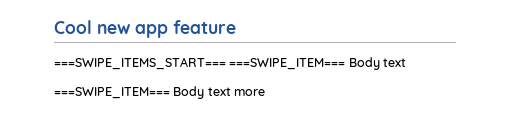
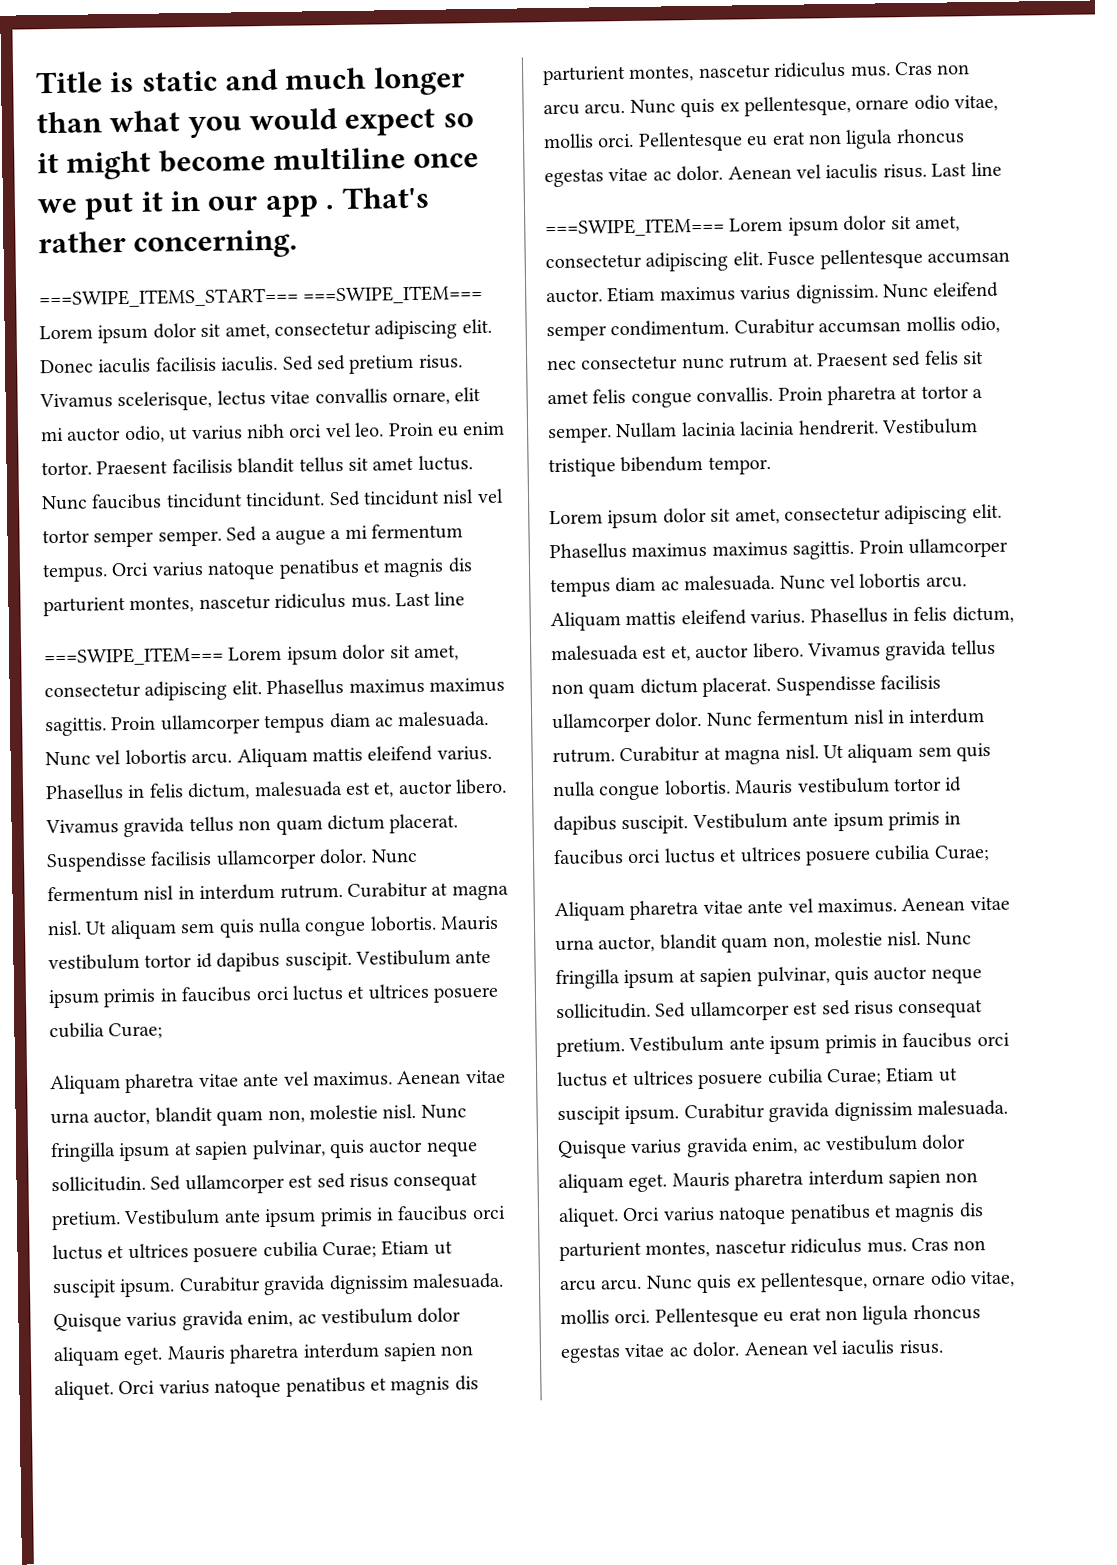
[54,20,236,38] [54,57,407,70] [54,86,266,99] Cool new app feature // ===SWIPE_ITEMS_START=== ===SWIPE_ITEM=== Body text // ===SWIPE_ITEM=== Body text more -> [36,66,465,96] [36,108,474,139] [37,147,480,180] [37,186,429,220] [38,229,299,259] [39,285,484,309] [39,318,492,344] [40,354,463,374] [39,387,482,412] [41,421,506,444] [41,455,473,476] [41,488,504,511] [42,523,464,548] [42,557,473,583] [43,591,466,617] [44,644,459,667] [44,677,505,701] [45,710,490,737] [45,745,492,768] [45,778,508,801] [45,813,459,838] [46,848,418,873] [47,881,509,903] [47,915,500,940] [48,949,492,972] [48,983,500,1009] [49,1022,164,1040] [50,1069,506,1095] [50,1104,467,1126] [50,1138,478,1163] [51,1172,479,1195] [51,1205,506,1231] [52,1239,453,1263] [52,1272,504,1299] [53,1307,462,1333] [53,1342,474,1367] [54,1375,479,1401] [543,61,971,86] [543,94,999,118] [543,128,965,152] [544,161,1002,188] [545,215,960,238] [545,248,1010,272] [546,281,1000,304] [546,315,1000,342] [547,350,985,371] [547,385,984,408] [548,418,978,444] [548,455,771,478] [549,503,1002,529] [549,537,1008,560] [550,572,967,598] [550,605,1014,632] [551,639,996,662] [551,674,941,699] [552,708,986,734] [552,742,992,765] [552,776,963,801] [553,811,962,836] [553,844,990,866] [554,896,1010,922] [555,930,972,953] [555,965,982,990] [556,999,984,1022] [556,1032,1010,1058] [557,1066,958,1090] [557,1099,1008,1126] [558,1134,967,1160] [558,1169,979,1194] [558,1202,984,1228] [559,1237,987,1262] [559,1270,1016,1294] [560,1304,981,1328] [560,1339,944,1364] Title is static and much longer than what you would expect so it might become multiline once we put it in our app . That's rather concerning. // ===SWIPE_ITEMS_START=== ===SWIPE_ITEM=== Lorem ipsum dolor sit amet, consectetur adipiscing elit. Donec iaculis facilisis iaculis. Sed sed pretium risus. Vivamus scelerisque, lectus vitae convallis ornare, elit mi auctor odio, ut varius nibh orci vel leo. Proin eu enim tortor. Praesent facilisis blandit tellus sit amet luctus. Nunc faucibus tincidunt tincidunt. Sed tincidunt nisl vel tortor semper semper. Sed a augue a mi fermentum tempus. Orci varius natoque penatibus et magnis dis parturient montes, nascetur ridiculus mus. Last line // ===SWIPE_ITEM=== Lorem ipsum dolor sit amet, consectetur adipiscing elit. Phasellus maximus maximus sagittis. Proin ullamcorper tempus diam ac malesuada. Nunc vel lobortis arcu. Aliquam mattis eleifend varius. Phasellus in felis dictum, malesuada est et, auctor libero. Vivamus gravida tellus non quam dictum placerat. Suspendisse facilisis ullamcorper dolor. Nunc fermentum nisl in interdum rutrum. Curabitur at magna nisl. Ut aliquam sem quis nulla congue lobortis. Mauris vestibulum tortor id dapibus suscipit. Vestibulum ante ipsum primis in faucibus orci luctus et ultrices posuere cubilia Curae; // Aliquam pharetra vitae ante vel maximus. Aenean vitae urna auctor, blandit quam non, molestie nisl. Nunc fringilla ipsum at sapien pulvinar, quis auctor neque sollicitudin. Sed ullamcorper est sed risus consequat pretium. Vestibulum ante ipsum primis in faucibus orci luctus et ultrices posuere cubilia Curae; Etiam ut suscipit ipsum. Curabitur gravida dignissim malesuada. Quisque varius gravida enim, ac vestibulum dolor aliquam eget. Mauris pharetra interdum sapien non aliquet. Orci varius natoque penatibus et magnis dis parturient montes, nascetur ridiculus mus. Cras non arcu arcu. Nunc quis ex pellentesque, ornare odio vitae, mollis orci. Pellentesque eu erat non ligula rhoncus egestas vitae ac dolor. Aenean vel iaculis risus. Last line // ===SWIPE_ITEM=== Lorem ipsum dolor sit amet, consectetur adipiscing elit. Fusce pellentesque accumsan auctor. Etiam maximus varius dignissim. Nunc eleifend semper condimentum. Curabitur accumsan mollis odio, nec consectetur nunc rutrum at. Praesent sed felis sit amet felis congue convallis. Proin pharetra at tortor a semper. Nullam lacinia lacinia hendrerit. Vestibulum tristique bibendum tempor. // Lorem ipsum dolor sit amet, consectetur adipiscing elit. Phasellus maximus maximus sagittis. Proin ullamcorper tempus diam ac malesuada. Nunc vel lobortis arcu. Aliquam mattis eleifend varius. Phasellus in felis dictum, malesuada est et, auctor libero. Vivamus gravida tellus non quam dictum placerat. Suspendisse facilisis ullamcorper dolor. Nunc fermentum nisl in interdum rutrum. Curabitur at magna nisl. Ut aliquam sem quis nulla congue lobortis. Mauris vestibulum tortor id dapibus suscipit. Vestibulum ante ipsum primis in faucibus orci luctus et ultrices posuere cubilia Curae; // Aliquam pharetra vitae ante vel maximus. Aenean vitae urna auctor, blandit quam non, molestie nisl. Nunc fringilla ipsum at sapien pulvinar, quis auctor neque sollicitudin. Sed ullamcorper est sed risus consequat pretium. Vestibulum ante ipsum primis in faucibus orci luctus et ultrices posuere cubilia Curae; Etiam ut suscipit ipsum. Curabitur gravida dignissim malesuada. Quisque varius gravida enim, ac vestibulum dolor aliquam eget. Mauris pharetra interdum sapien non aliquet. Orci varius natoque penatibus et magnis dis parturient montes, nascetur ridiculus mus. Cras non arcu arcu. Nunc quis ex pellentesque, ornare odio vitae, mollis orci. Pellentesque eu erat non ligula rhoncus egestas vitae ac dolor. Aenean vel iaculis risus.

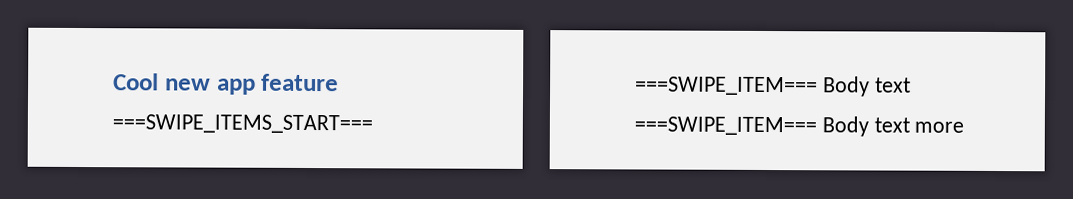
[36,66,465,96] [36,108,474,139] [37,147,480,180] [37,186,429,220] [38,229,299,259] [39,285,484,309] [39,318,492,344] [40,354,463,374] [39,387,482,412] [41,421,506,444] [41,455,473,476] [41,488,504,511] [42,523,464,548] [42,557,473,583] [43,591,466,617] [44,644,459,667] [44,677,505,701] [45,710,490,737] [45,745,492,768] [45,778,508,801] [45,813,459,838] [46,848,418,873] [47,881,509,903] [47,915,500,940] [48,949,492,972] [48,983,500,1009] [49,1022,164,1040] [50,1069,506,1095] [50,1104,467,1126] [50,1138,478,1163] [51,1172,479,1195] [51,1205,506,1231] [52,1239,453,1263] [52,1272,504,1299] [53,1307,462,1333] [53,1342,474,1367] [54,1375,479,1401] [543,61,971,86] [543,94,999,118] [543,128,965,152] [544,161,1002,188] [545,215,960,238] [545,248,1010,272] [546,281,1000,304] [546,315,1000,342] [547,350,985,371] [547,385,984,408] [548,418,978,444] [548,455,771,478] [549,503,1002,529] [549,537,1008,560] [550,572,967,598] [550,605,1014,632] [551,639,996,662] [551,674,941,699] [552,708,986,734] [552,742,992,765] [552,776,963,801] [553,811,962,836] [553,844,990,866] [554,896,1010,922] [555,930,972,953] [555,965,982,990] [556,999,984,1022] [556,1032,1010,1058] [557,1066,958,1090] [557,1099,1008,1126] [558,1134,967,1160] [558,1169,979,1194] [558,1202,984,1228] [559,1237,987,1262] [559,1270,1016,1294] [560,1304,981,1328] [560,1339,944,1364] Title is static and much longer than what you would expect so it might become multiline once we put it in our app . That's rather concerning. // ===SWIPE_ITEMS_START=== ===SWIPE_ITEM=== Lorem ipsum dolor sit amet, consectetur adipiscing elit. Donec iaculis facilisis iaculis. Sed sed pretium risus. Vivamus scelerisque, lectus vitae convallis ornare, elit mi auctor odio, ut varius nibh orci vel leo. Proin eu enim tortor. Praesent facilisis blandit tellus sit amet luctus. Nunc faucibus tincidunt tincidunt. Sed tincidunt nisl vel tortor semper semper. Sed a augue a mi fermentum tempus. Orci varius natoque penatibus et magnis dis parturient montes, nascetur ridiculus mus. Last line // ===SWIPE_ITEM=== Lorem ipsum dolor sit amet, consectetur adipiscing elit. Phasellus maximus maximus sagittis. Proin ullamcorper tempus diam ac malesuada. Nunc vel lobortis arcu. Aliquam mattis eleifend varius. Phasellus in felis dictum, malesuada est et, auctor libero. Vivamus gravida tellus non quam dictum placerat. Suspendisse facilisis ullamcorper dolor. Nunc fermentum nisl in interdum rutrum. Curabitur at magna nisl. Ut aliquam sem quis nulla congue lobortis. Mauris vestibulum tortor id dapibus suscipit. Vestibulum ante ipsum primis in faucibus orci luctus et ultrices posuere cubilia Curae; // Aliquam pharetra vitae ante vel maximus. Aenean vitae urna auctor, blandit quam non, molestie nisl. Nunc fringilla ipsum at sapien pulvinar, quis auctor neque sollicitudin. Sed ullamcorper est sed risus consequat pretium. Vestibulum ante ipsum primis in faucibus orci luctus et ultrices posuere cubilia Curae; Etiam ut suscipit ipsum. Curabitur gravida dignissim malesuada. Quisque varius gravida enim, ac vestibulum dolor aliquam eget. Mauris pharetra interdum sapien non aliquet. Orci varius natoque penatibus et magnis dis parturient montes, nascetur ridiculus mus. Cras non arcu arcu. Nunc quis ex pellentesque, ornare odio vitae, mollis orci. Pellentesque eu erat non ligula rhoncus egestas vitae ac dolor. Aenean vel iaculis risus. Last line // ===SWIPE_ITEM=== Lorem ipsum dolor sit amet, consectetur adipiscing elit. Fusce pellentesque accumsan auctor. Etiam maximus varius dignissim. Nunc eleifend semper condimentum. Curabitur accumsan mollis odio, nec consectetur nunc rutrum at. Praesent sed felis sit amet felis congue convallis. Proin pharetra at tortor a semper. Nullam lacinia lacinia hendrerit. Vestibulum tristique bibendum tempor. // Lorem ipsum dolor sit amet, consectetur adipiscing elit. Phasellus maximus maximus sagittis. Proin ullamcorper tempus diam ac malesuada. Nunc vel lobortis arcu. Aliquam mattis eleifend varius. Phasellus in felis dictum, malesuada est et, auctor libero. Vivamus gravida tellus non quam dictum placerat. Suspendisse facilisis ullamcorper dolor. Nunc fermentum nisl in interdum rutrum. Curabitur at magna nisl. Ut aliquam sem quis nulla congue lobortis. Mauris vestibulum tortor id dapibus suscipit. Vestibulum ante ipsum primis in faucibus orci luctus et ultrices posuere cubilia Curae; // Aliquam pharetra vitae ante vel maximus. Aenean vitae urna auctor, blandit quam non, molestie nisl. Nunc fringilla ipsum at sapien pulvinar, quis auctor neque sollicitudin. Sed ullamcorper est sed risus consequat pretium. Vestibulum ante ipsum primis in faucibus orci luctus et ultrices posuere cubilia Curae; Etiam ut suscipit ipsum. Curabitur gravida dignissim malesuada. Quisque varius gravida enim, ac vestibulum dolor aliquam eget. Mauris pharetra interdum sapien non aliquet. Orci varius natoque penatibus et magnis dis parturient montes, nascetur ridiculus mus. Cras non arcu arcu. Nunc quis ex pellentesque, ornare odio vitae, mollis orci. Pellentesque eu erat non ligula rhoncus egestas vitae ac dolor. Aenean vel iaculis risus. -> [113,73,340,95] [112,114,373,134] [635,76,911,97] [634,116,965,137] Cool new app feature // ===SWIPE_ITEMS_START=== ===SWIPE_ITEM=== Body text // ===SWIPE_ITEM=== Body text more

